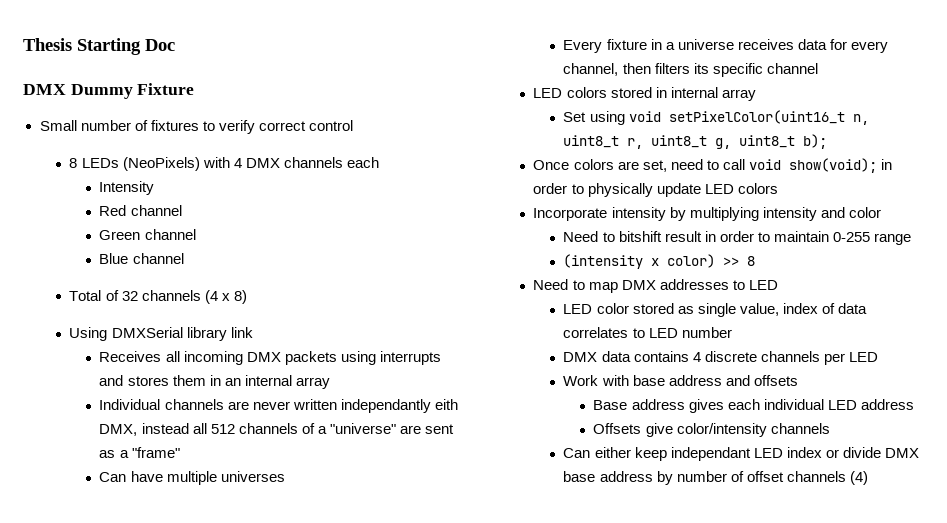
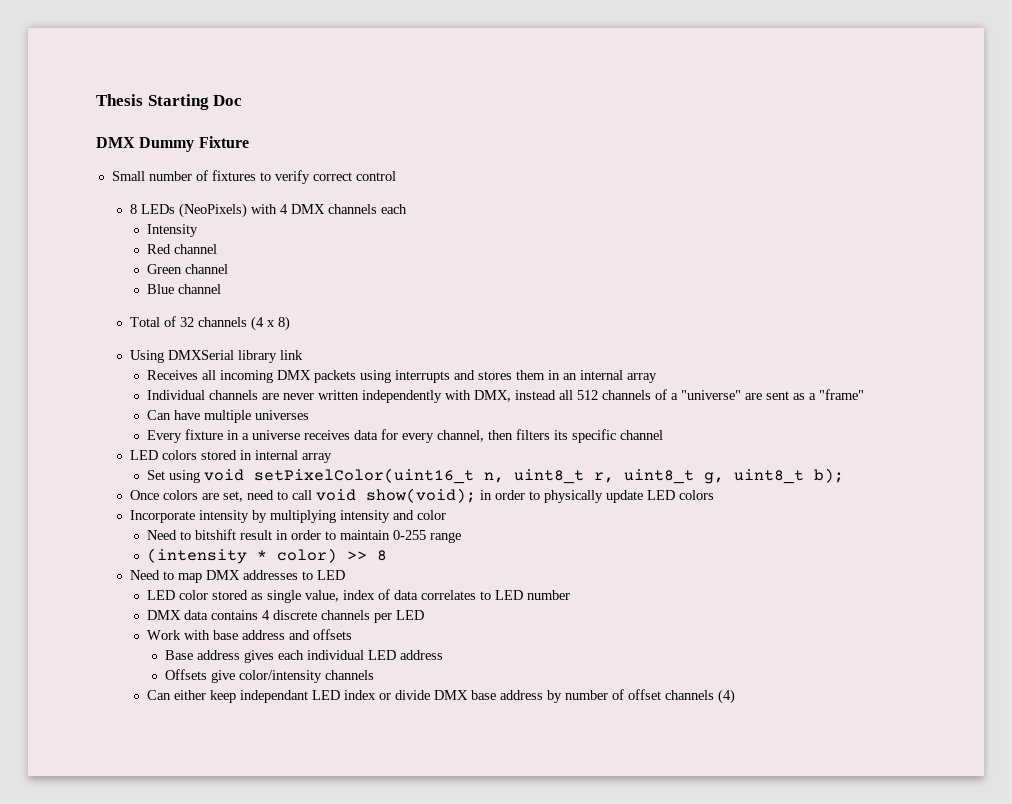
[340,399,458,413] independantly eith -> [362,390,472,403] independently with
[651,258,660,266] x -> [257,550,268,560] *

